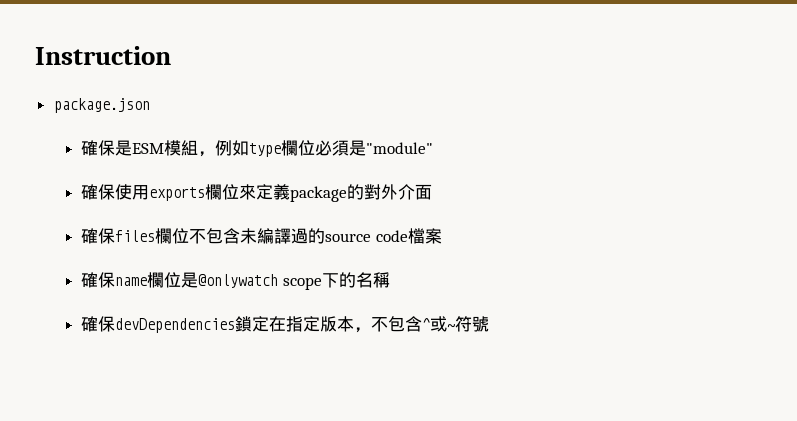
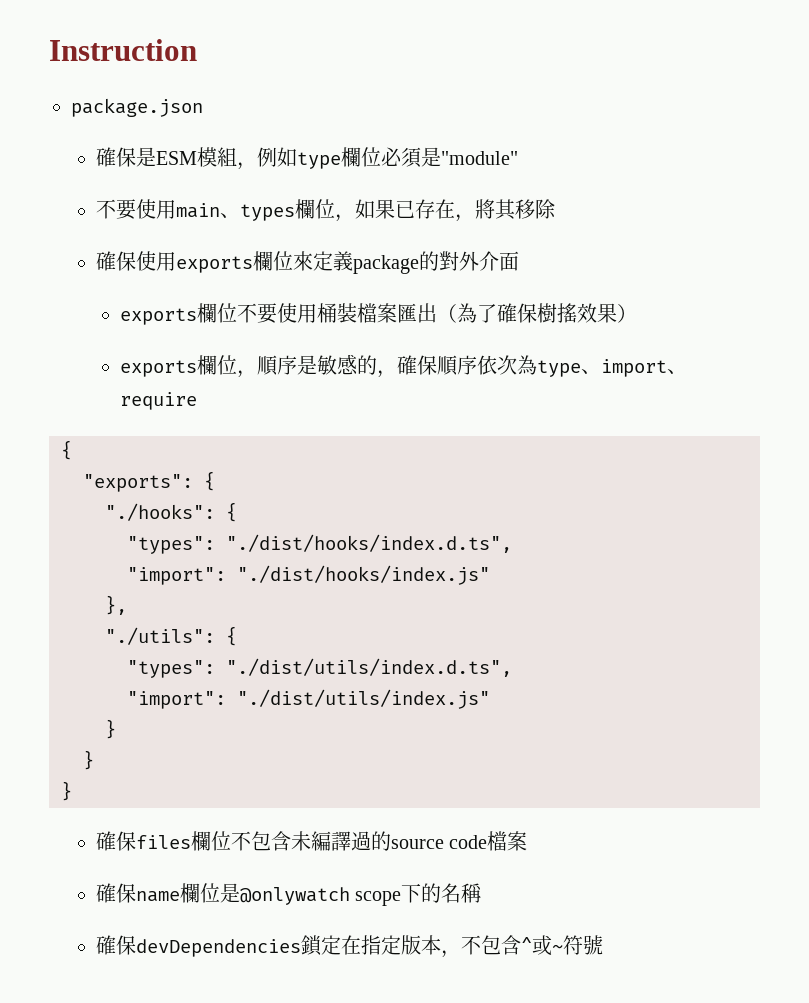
(434, 148) none -> [95,199,556,222] // 不要使用main、types欄位，如果已存在，將其移除
(433, 192) none -> [120,303,638,325] [120,354,688,378] [120,392,198,410] [61,440,72,460] [83,471,215,492] [105,502,237,522] [127,534,512,554] [127,565,490,585] [105,595,127,615] [105,626,237,646] [127,658,512,678] [127,689,490,709] [105,719,116,739] [83,750,94,770] [61,781,72,801] // exports欄位不要使用桶裝檔案匯出（為了確保樹搖效果） // exports欄位，順序是敏感的，確保順序依次為type、import、require // { // "exports": { // "./hooks": { // "types": "./dist/hooks/index.d.ts", // "import": "./dist/hooks/index.js" // }, // "./utils": { // "types": "./dist/utils/index.d.ts", // "import": "./dist/utils/index.js" // } // } // }

